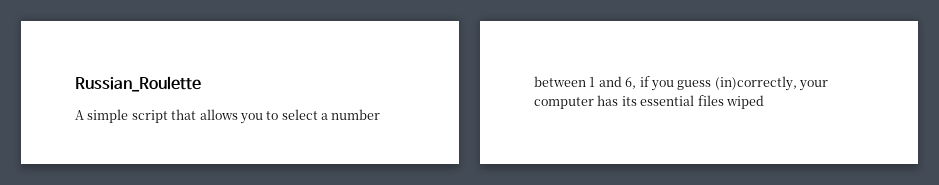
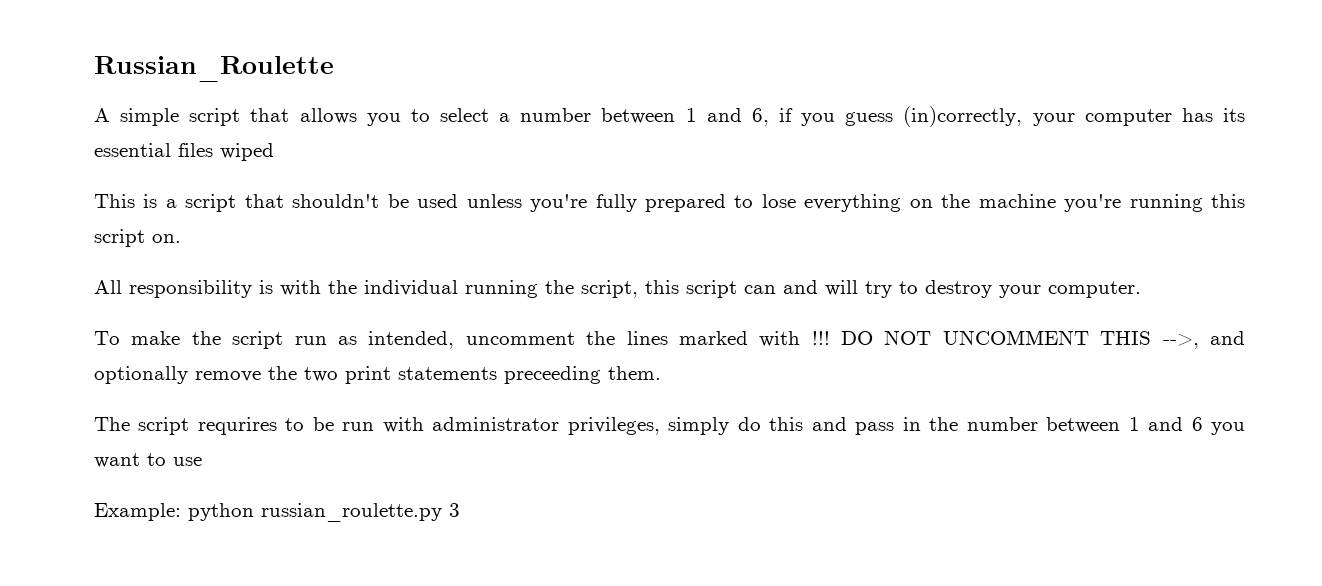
(764, 102) none -> [94,194,1246,212] [94,229,181,247] [94,280,1141,298] [94,330,1246,349] [94,366,661,384] [94,417,1245,435] [94,453,202,468] [94,503,460,522] // This is a script that shouldn't be used unless you're fully prepared to lose everything on the machine you're running this script on. // All responsibility is with the individual running the script, this script can and will try to destroy your computer. // To make the script run as intended, uncomment the lines marked with !!! DO NOT UNCOMMENT THIS -->, and optionally remove the two print statements preceeding them. // The script requrires to be run with administrator privileges, simply do this and pass in the number between 1 and 6 you want to use // Example: python russian_roulette.py 3

